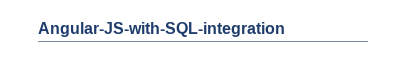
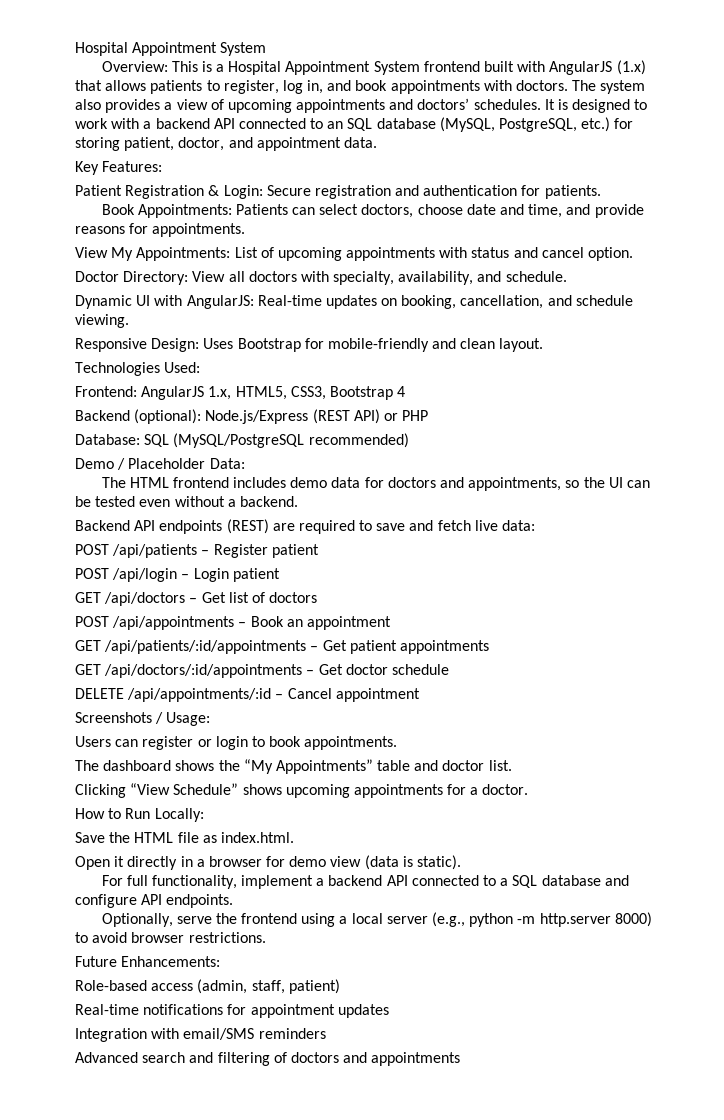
[38,22,285,37] Angular-JS-with-SQL-integration -> [75,42,267,56] [101,60,646,75] [75,80,646,94] [75,98,648,113] [75,117,634,132] [75,137,377,151] [75,161,163,175] [75,185,601,199] [101,204,644,218] [75,223,246,237] [75,247,634,261] [75,271,567,285] [75,295,633,309] [75,314,129,328] [75,338,544,352] [75,362,201,376] [75,386,406,400] [75,409,429,424] [75,433,409,448] [75,458,245,470] [101,477,650,491] [75,496,298,507] [75,519,536,534] [75,544,319,558] [75,568,280,582] [75,592,318,606] [75,616,391,630] [75,640,489,654] [75,664,449,678] [75,688,420,702] [75,712,211,726] [75,736,398,750] [75,759,512,774] [75,783,529,798] [75,808,204,822] [75,832,294,843] [75,855,462,870] [101,875,629,889] [75,894,234,908] [101,912,652,927] [75,932,266,943] [75,956,221,967] [75,979,340,994] [75,1004,389,1018] [75,1028,326,1042] [75,1052,461,1066] Hospital Appointment System // Overview: This is a Hospital Appointment System frontend built with AngularJS (1.x) that allows patients to register, log in, and book appointments with doctors. The system also provides a view of upcoming appointments and doctors’ schedules. It is designed to work with a backend API connected to an SQL database (MySQL, PostgreSQL, etc.) for storing patient, doctor, and appointment data. // Key Features: // Patient Registration & Login: Secure registration and authentication for patients. // Book Appointments: Patients can select doctors, choose date and time, and provide reasons for appointments. // View My Appointments: List of upcoming appointments with status and cancel option. // Doctor Directory: View all doctors with specialty, availability, and schedule. // Dynamic UI with AngularJS: Real-time updates on booking, cancellation, and schedule viewing. // Responsive Design: Uses Bootstrap for mobile-friendly and clean layout. // Technologies Used: // Frontend: AngularJS 1.x, HTML5, CSS3, Bootstrap 4 // Backend (optional): Node.js/Express (REST API) or PHP // Database: SQL (MySQL/PostgreSQL recommended) // Demo / Placeholder Data: // The HTML frontend includes demo data for doctors and appointments, so the UI can be tested even without a backend. // Backend API endpoints (REST) are required to save and fetch live data: // POST /api/patients – Register patient // POST /api/login – Login patient // GET /api/doctors – Get list of doctors // POST /api/appointments – Book an appointment // GET /api/patients/:id/appointments – Get patient appointments // GET /api/doctors/:id/appointments – Get doctor schedule // DELETE /api/appointments/:id – Cancel appointment // Screenshots / Usage: // Users can register or login to book appointments. // The dashboard shows the “My Appointments” table and doctor list. // Clicking “View Schedule” shows upcoming appointments for a doctor. // How to Run Locally: // Save the HTML file as index.html. // Open it directly in a browser for demo view (data is static). // For full functionality, implement a backend API connected to a SQL database and configure API endpoints. // Optionally, serve the frontend using a local server (e.g., python -m http.server 8000) to avoid browser restrictions. // Future Enhancements: // Role-based access (admin, staff, patient) // Real-time notifications for appointment updates // Integration with email/SMS reminders // Advanced search and filtering of doctors and appointments

